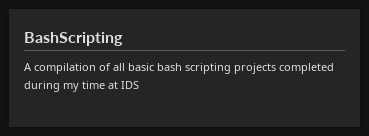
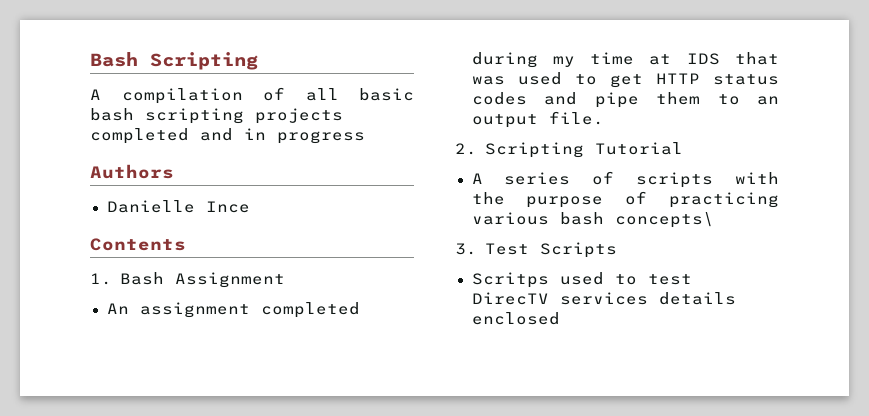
[24,32,123,46] BashScripting -> [90,52,258,70] Bash Scripting
(334, 68) none -> [200,128,365,144] [90,164,174,179] [106,200,250,213] [90,238,186,251] [90,272,285,288] [106,302,360,318] and in progress // Authors // Danielle Ince // Contents // 1. Bash Assignment // An assignment completed
(139, 85) none -> [735,52,779,65] [471,72,779,88] [471,92,779,108] [471,111,604,128] [455,142,683,158] [471,171,779,188] [471,191,779,208] [471,212,714,228] [455,242,617,258] [471,272,692,288] [471,292,736,305] [471,312,560,325] that was used to get HTTP status codes and pipe them to an output file. // 2. Scripting Tutorial // A series of scripts with the purpose of practicing various bash concepts\ // 3. Test Scripts // Scritps used to test DirecTV services details enclosed

